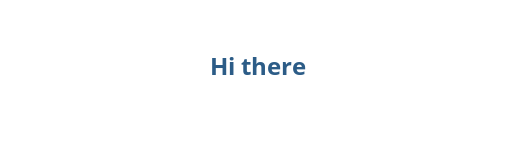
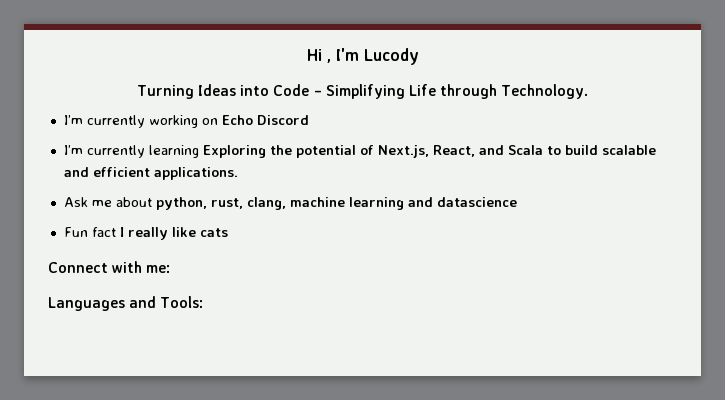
[241,57,307,75] there -> [326,48,419,65] [137,84,588,99] [63,115,309,128] [63,145,656,158] [63,167,238,180] [63,197,517,210] [63,227,228,240] [48,261,171,273] [48,296,204,311] , I'm Lucody // Turning Ideas into Code – Simplifying Life through Technology. // I’m currently working on Echo Discord // I’m currently learning Exploring the potential of Next.js, React, and Scala to build scalable and efficient applications. // Ask me about python, rust, clang, machine learning and datascience // Fun fact I really like cats // Connect with me: // Languages and Tools:

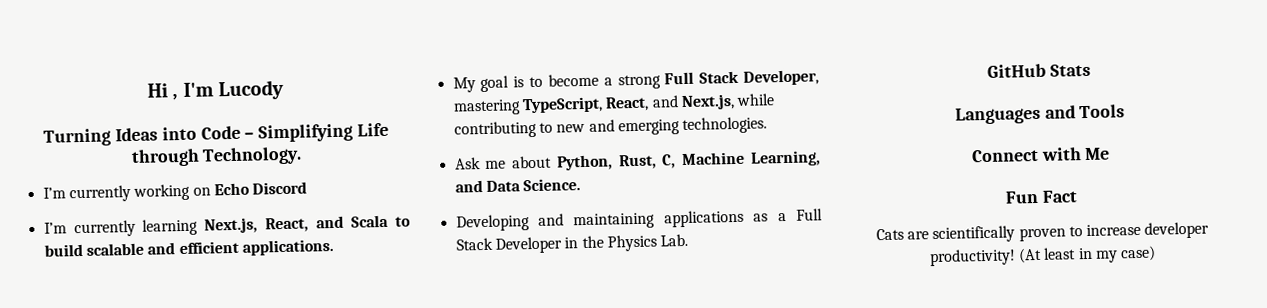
[202,145,374,158] Exploring the potential of -> (199, 227) none
[63,197,517,210] [63,227,228,240] [48,261,171,273] [48,296,204,311] Ask me about python, rust, clang, machine learning and datascience // Fun fact I really like cats // Connect with me: // Languages and Tools: -> [452,69,819,93] [452,93,776,116] [453,116,768,139] [454,150,821,171] [454,178,582,193] [455,208,823,232] [455,233,689,254] [987,63,1091,78] [954,104,1126,125] [970,147,1111,163] [1005,190,1078,204] [875,221,1210,244] [928,245,1157,267] My goal is to become a strong Full Stack Developer, mastering TypeScript, React, and Next.js, while contributing to new and emerging technologies. // Ask me about Python, Rust, C, Machine Learning, and Data Science. // Developing and maintaining applications as a Full Stack Developer in the Physics Lab. // GitHub Stats // Languages and Tools // Connect with Me // Fun Fact // Cats are scientifically proven to increase developer productivity! (At least in my case)

